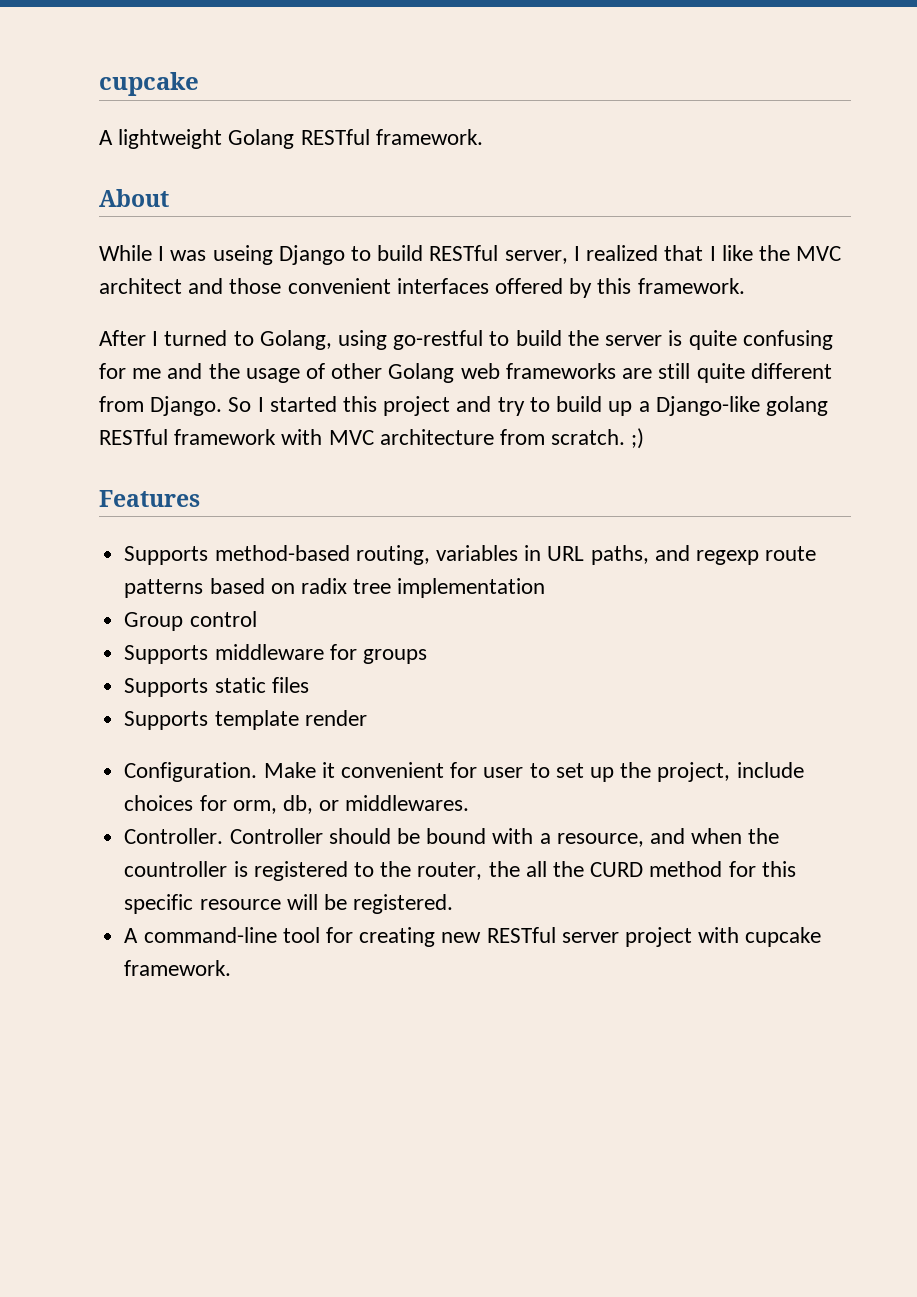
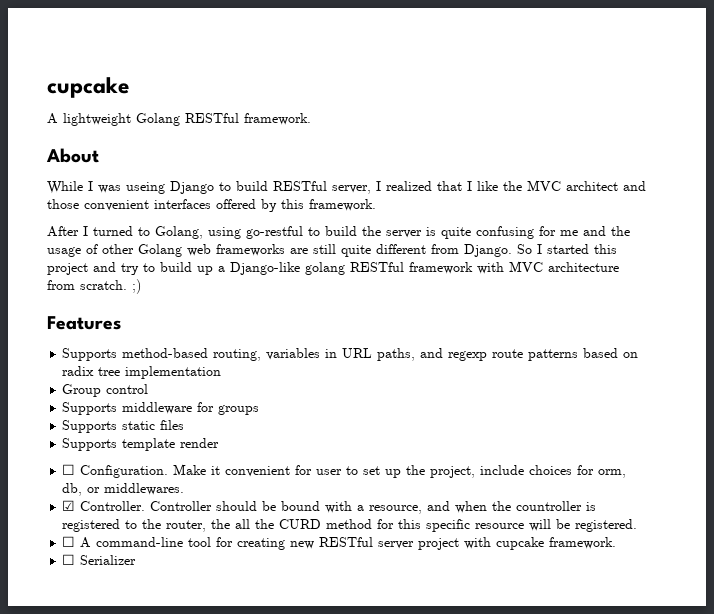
(367, 718) none -> [62,464,76,475] ☐
(470, 803) none -> [62,500,76,511] ☑
(454, 904) none -> [62,536,76,547] ☐
(232, 968) none -> [62,554,137,565] // ☐ Serializer

